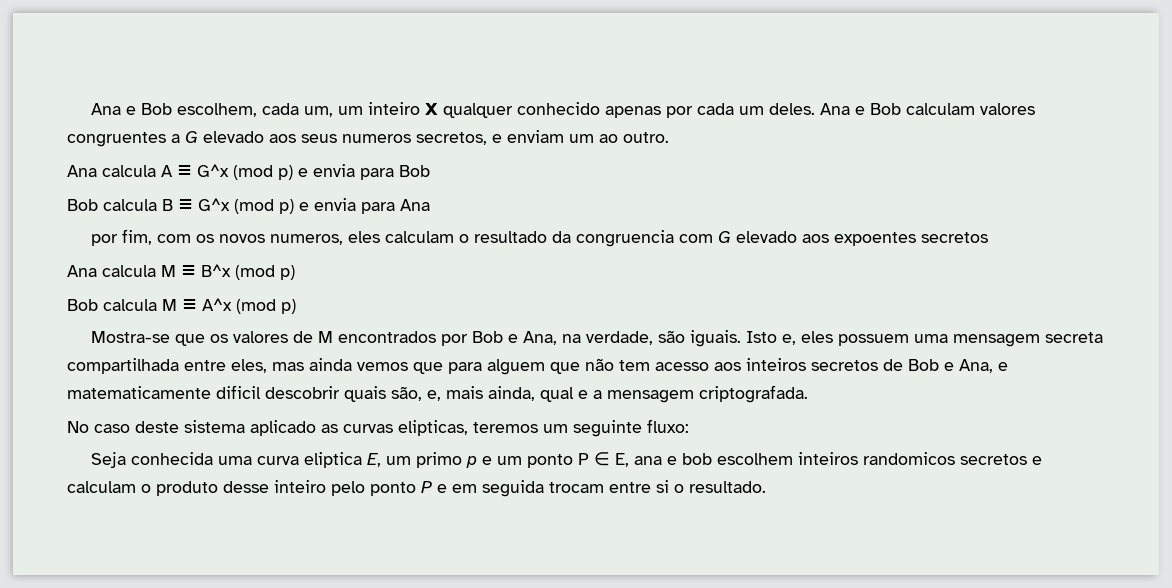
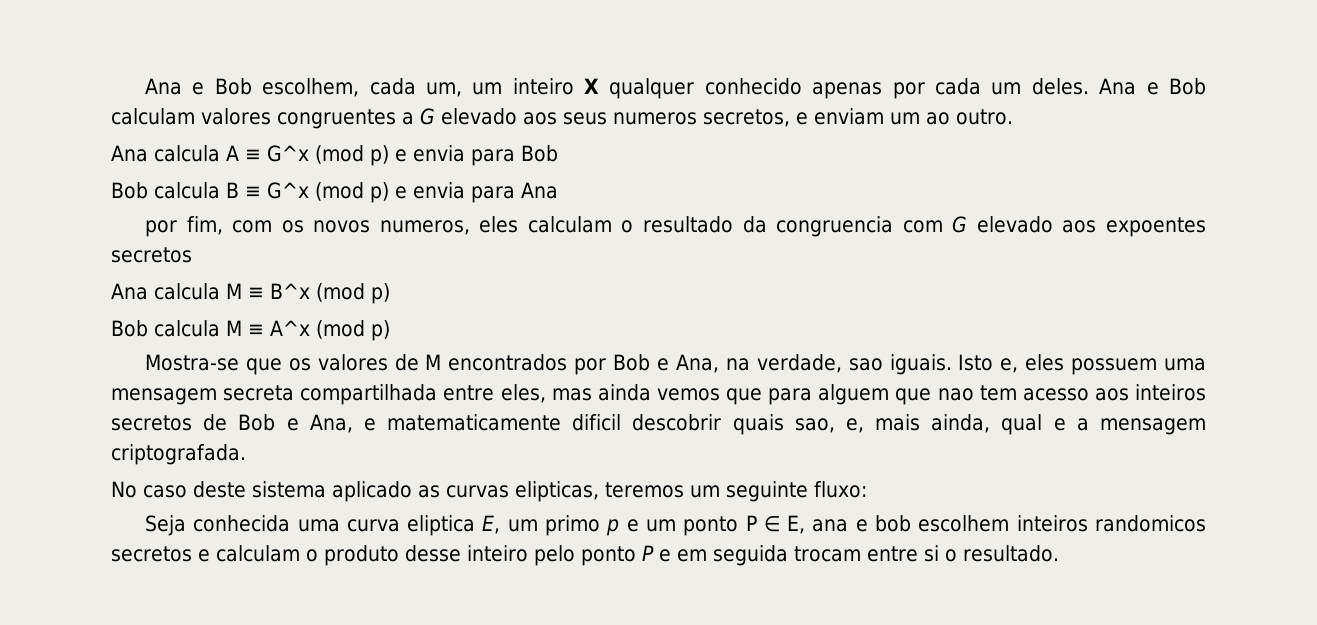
[658,330,686,343] são -> [848,358,883,371] sao
[585,358,614,371] não -> [937,388,974,401] nao
[391,386,422,401] são, -> [794,418,835,433] sao,

